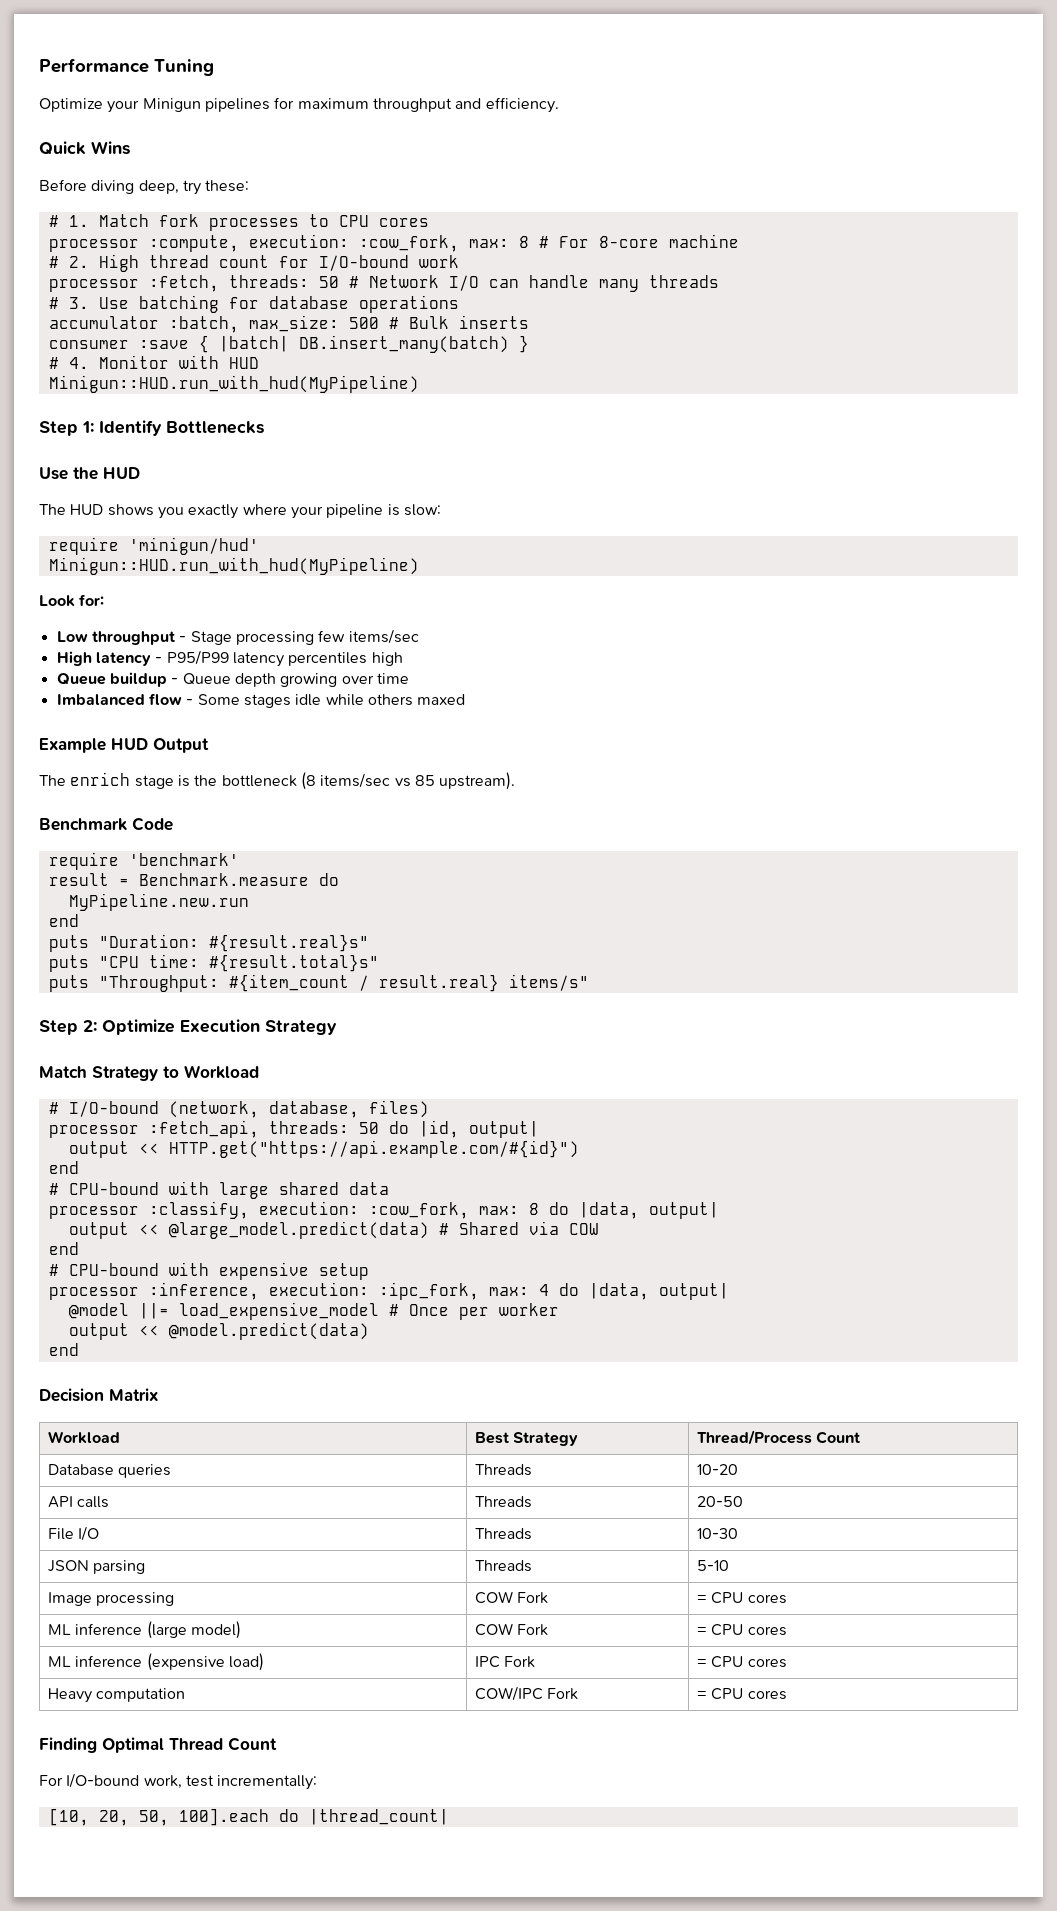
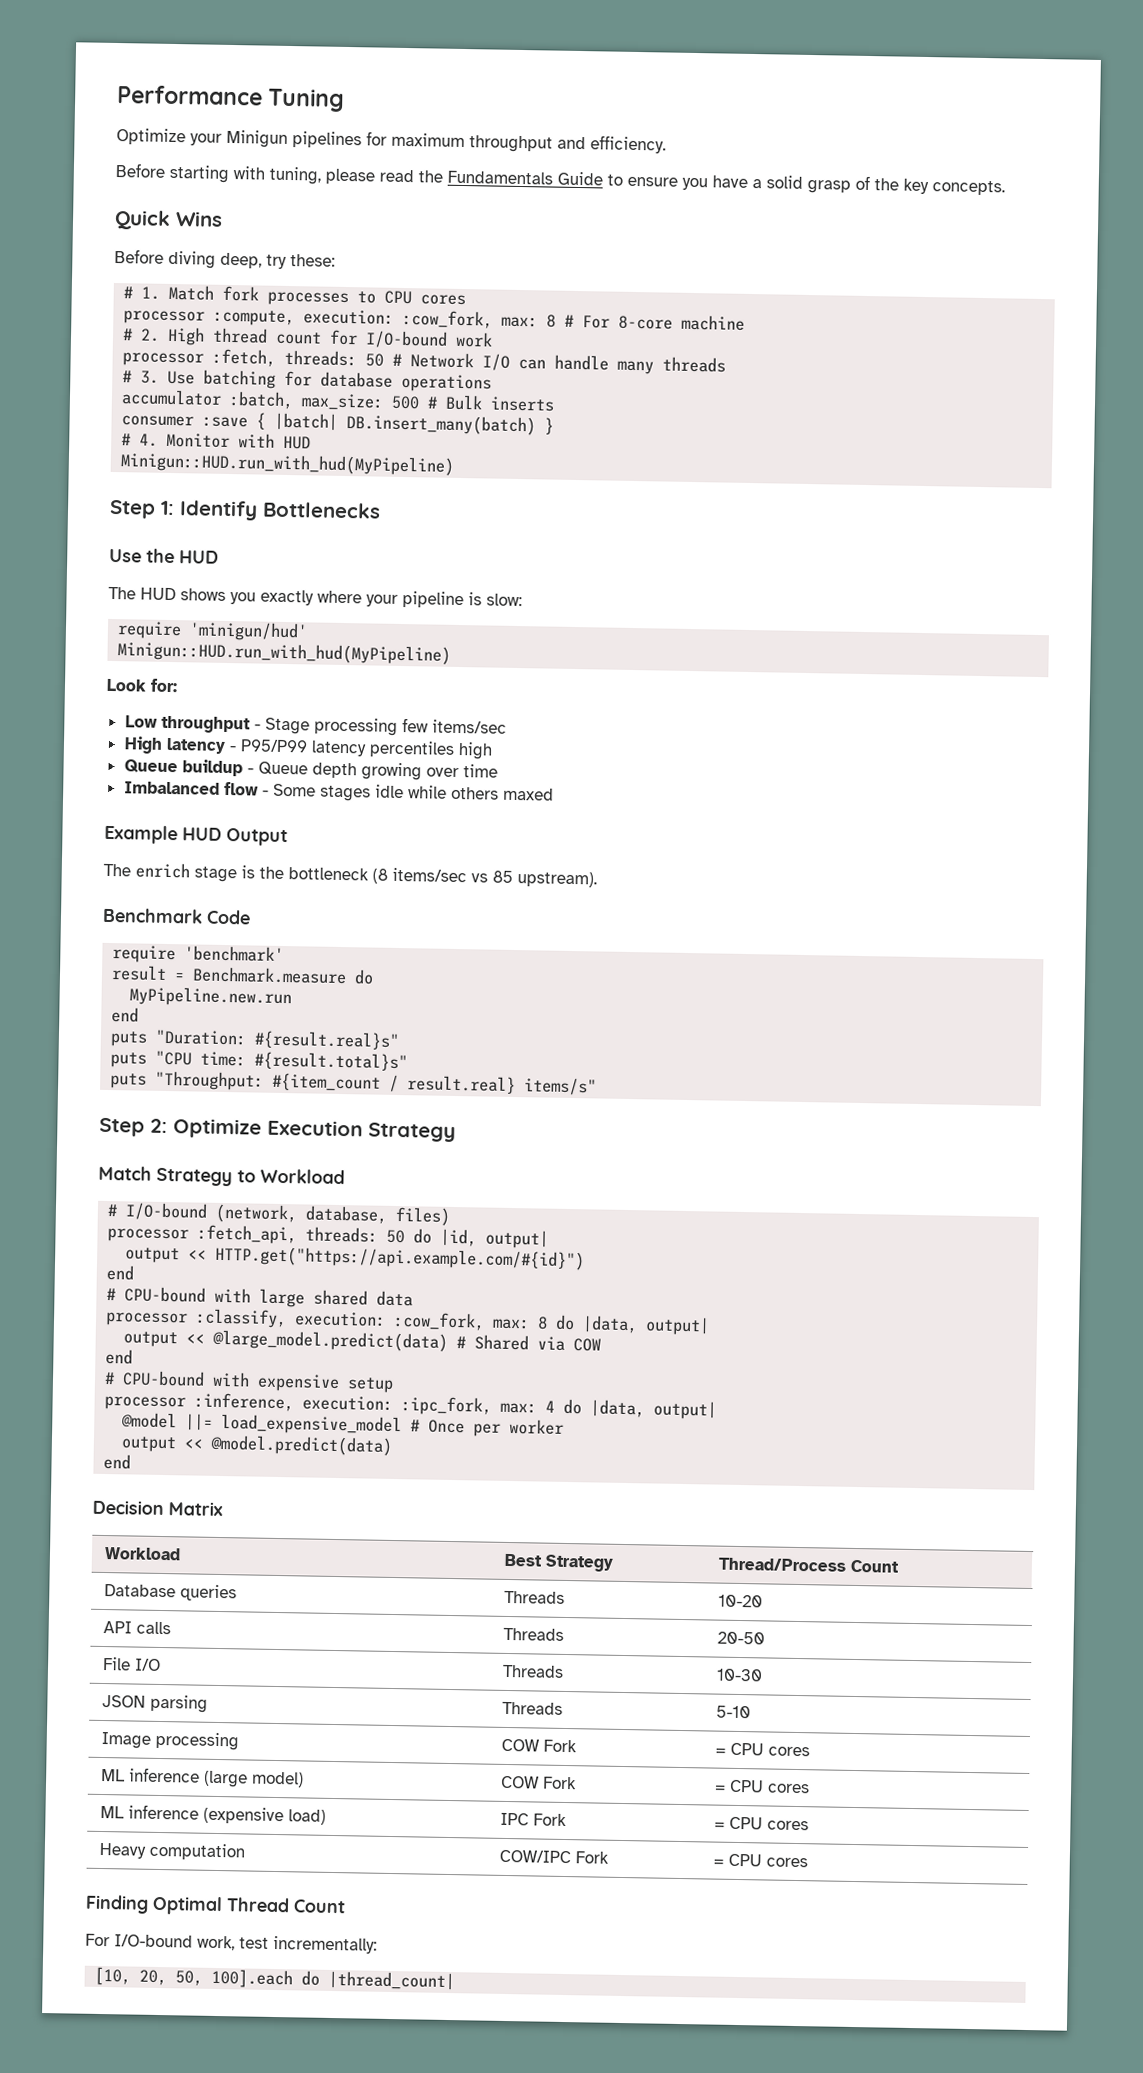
(559, 105) none -> [115,162,1005,196] // Before starting with tuning, please read the Fundamentals Guide to ensure you have a solid grasp of the key concepts.

